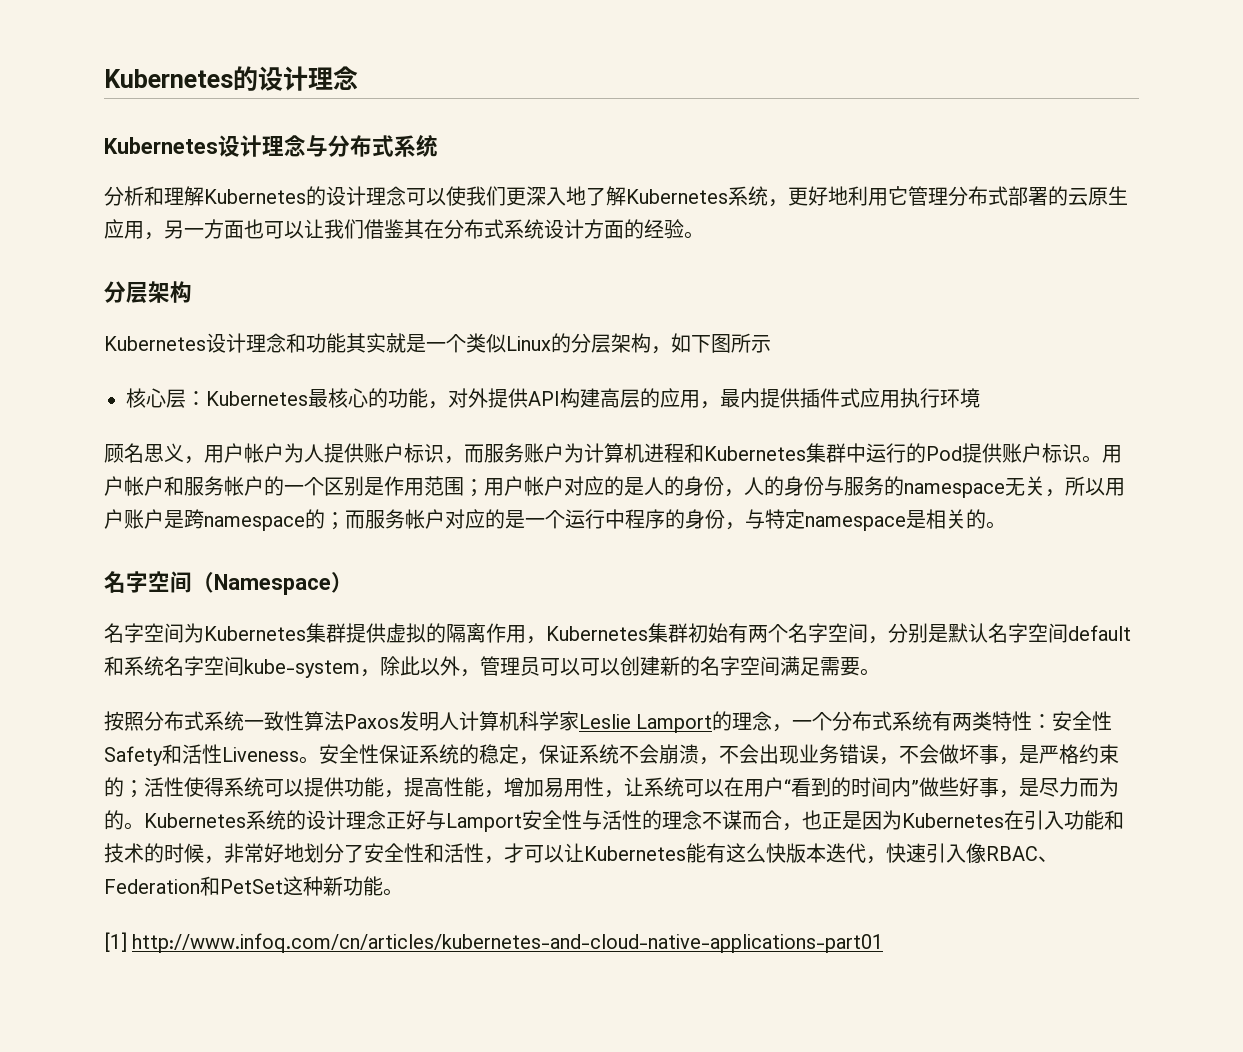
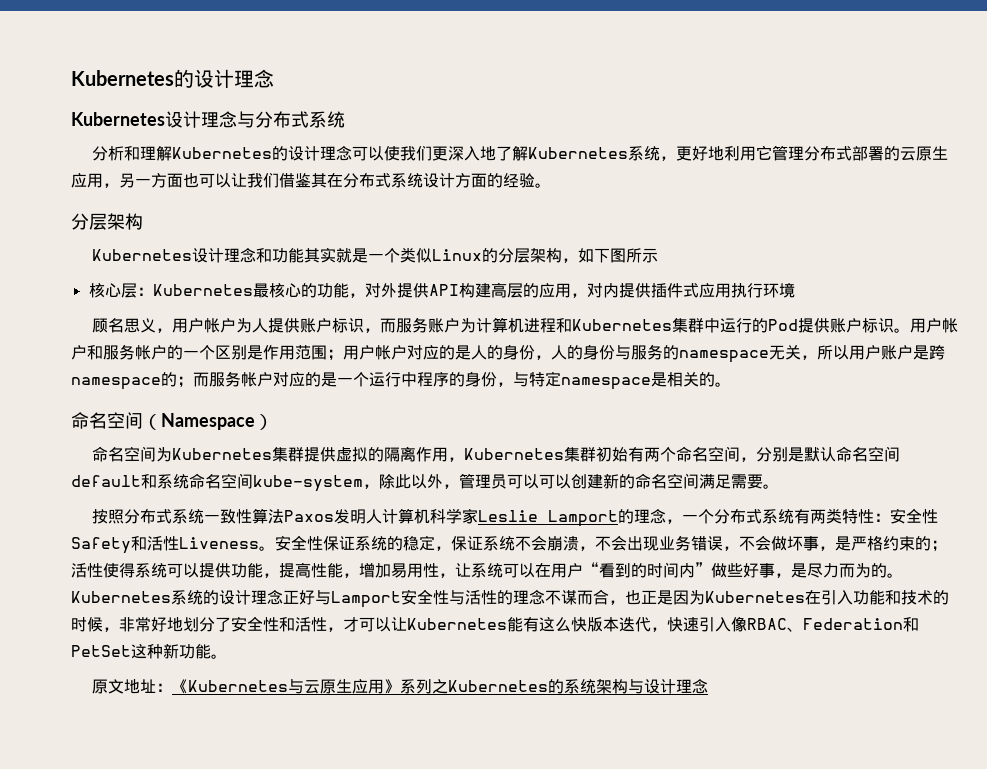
[720,389,740,408] 最 -> [586,283,603,298] 对
[104,571,148,593] 名字 -> [71,412,107,429] 命名
[104,623,144,643] 名字 -> [91,446,124,462] 命名
[788,623,828,643] 名字 -> [675,446,708,462] 命名
[988,623,1028,643] 名字 -> [835,446,868,462] 命名
[164,656,204,676] 名字 -> [189,473,221,489] 命名
[700,656,740,676] 名字 -> [635,473,667,489] 命名
[104,932,884,953] [1] http://www.infoq.com/cn/articles/kubernetes-and-cloud-native-applications-part01 -> [91,678,708,694] 原文地址：《Kubernetes与云原生应用》系列之Kubernetes的系统架构与设计理念

